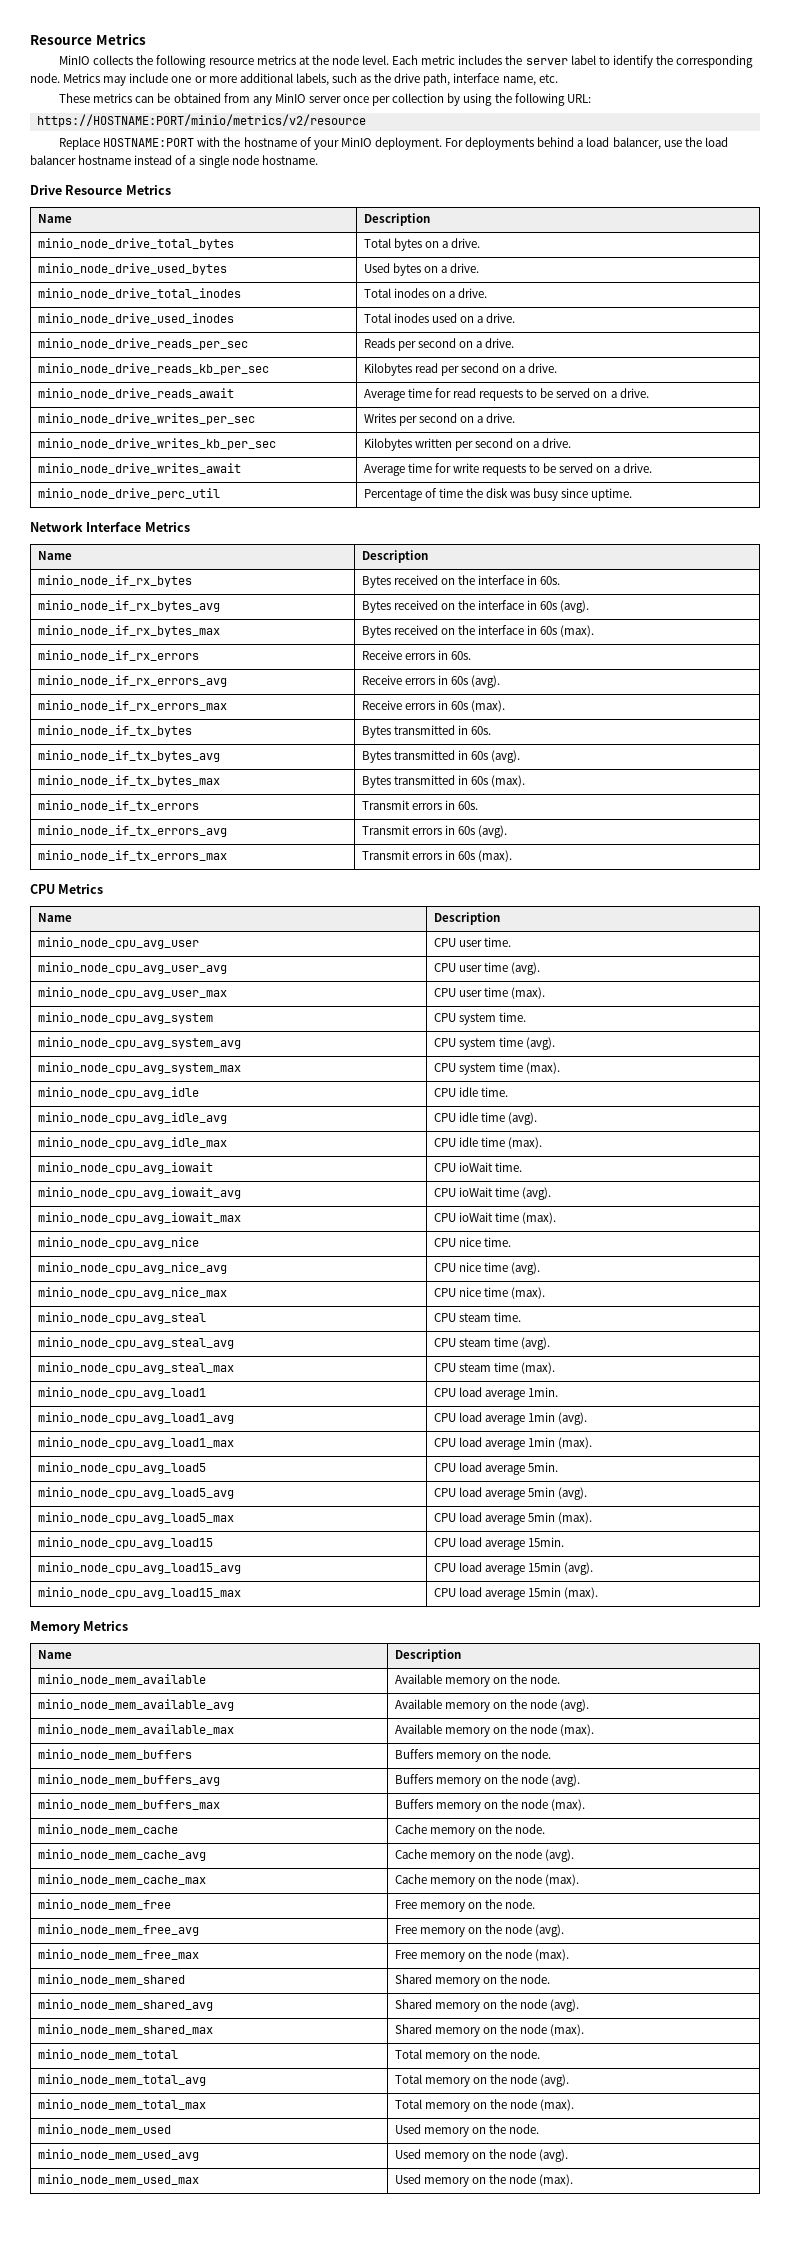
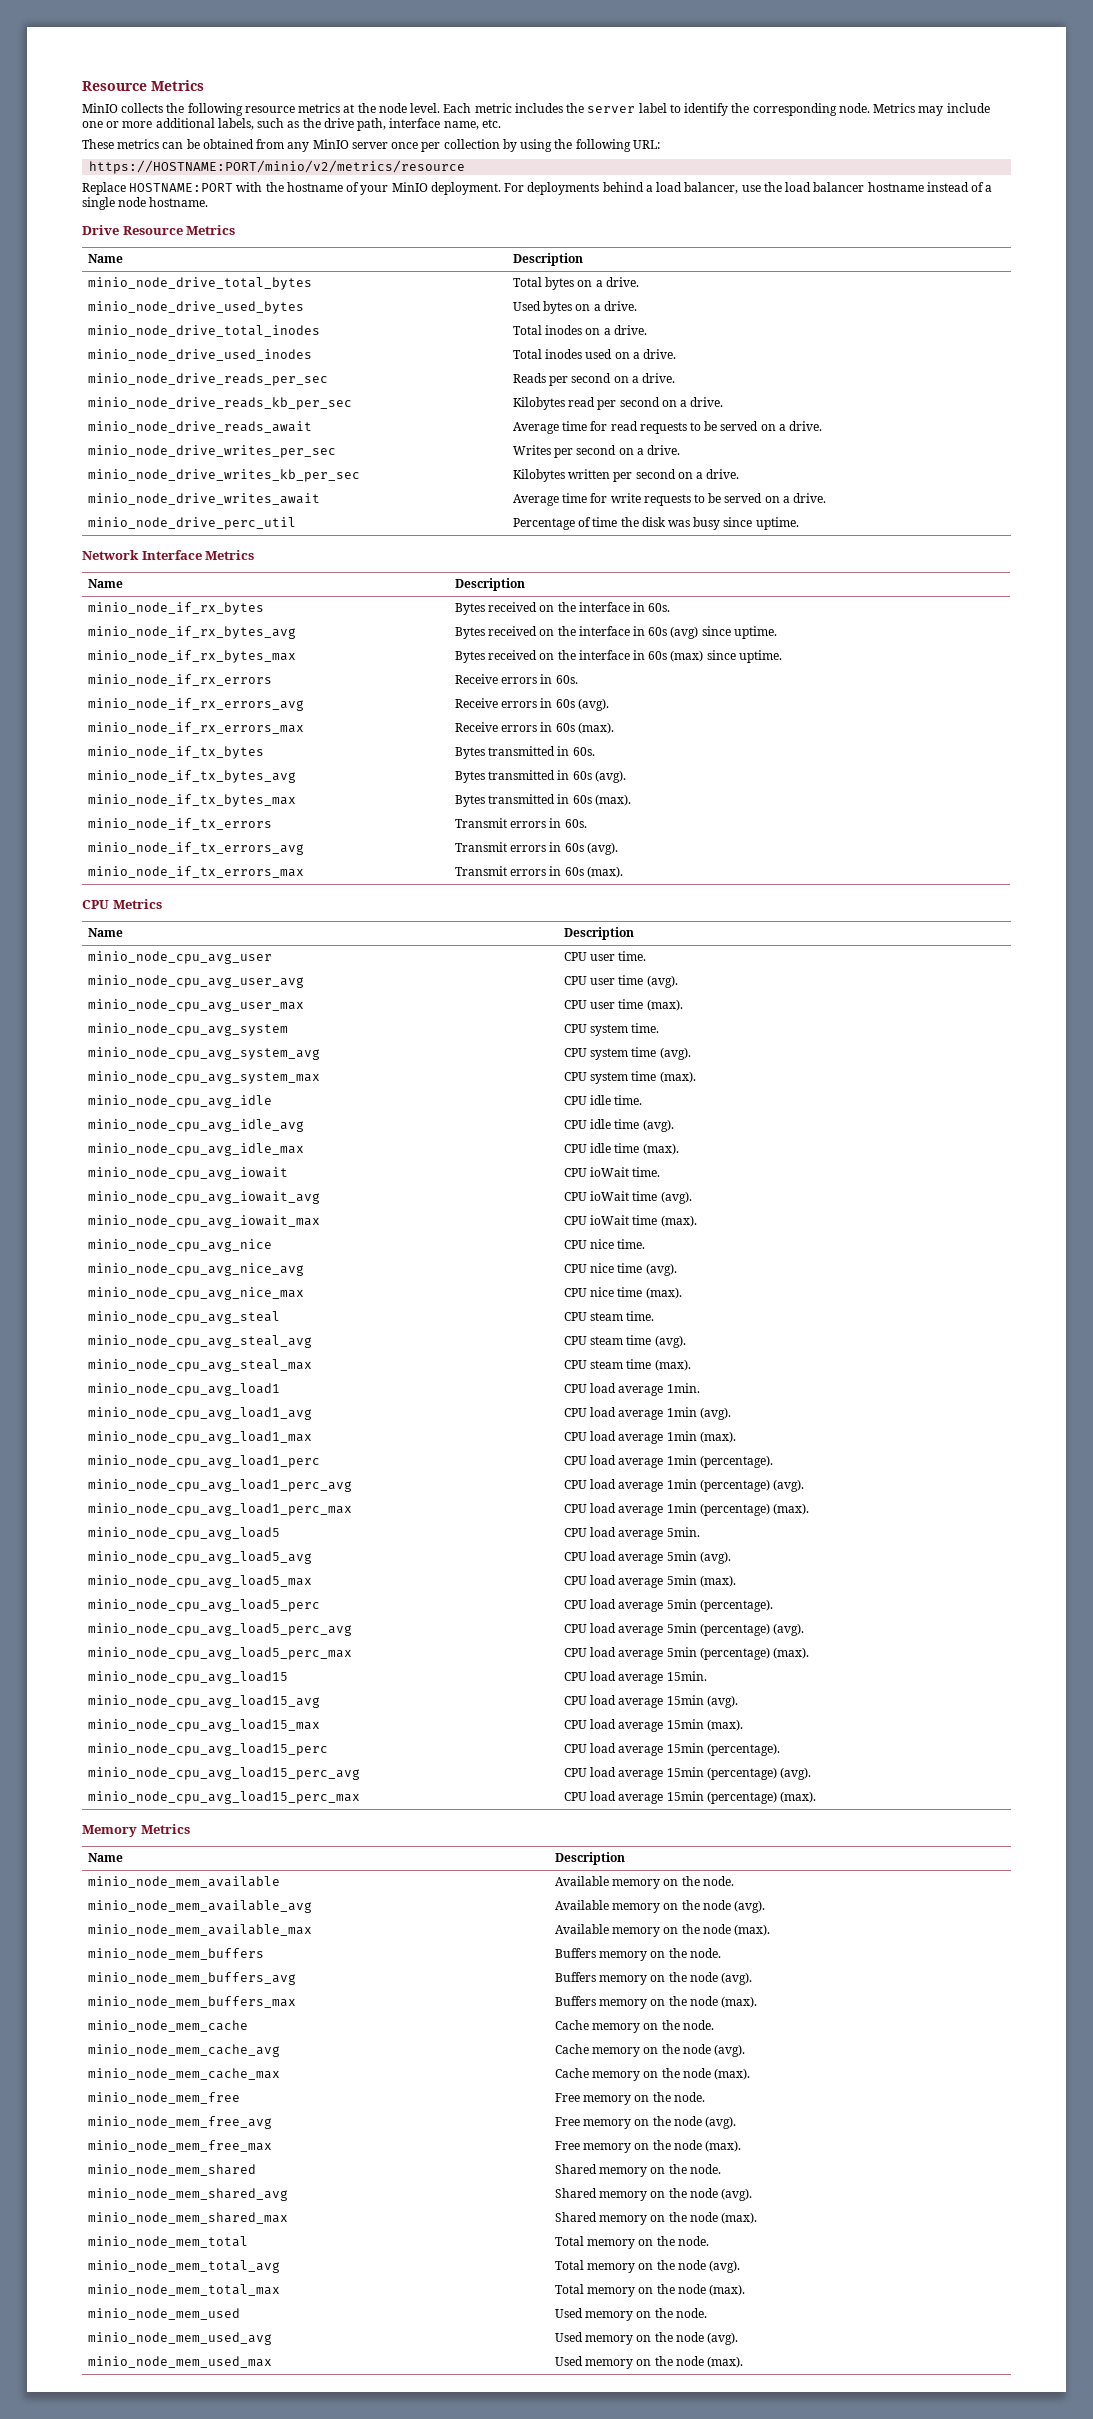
[36,114,366,127] https://HOSTNAME:PORT/minio/metrics/v2/resource -> [89,160,466,174] https://HOSTNAME:PORT/minio/v2/metrics/resource
[560,600,590,613] (avg). -> [670,626,777,639] (avg) since uptime.
[560,625,595,637] (max). -> [670,650,782,663] (max) since uptime.
(592, 1443) none -> [87,1455,320,1468] [563,1455,773,1468] [87,1479,352,1492] [563,1479,805,1492] [87,1503,352,1516] [563,1503,810,1516] // minio_node_cpu_avg_load1_perc | CPU load average 1min (percentage). // minio_node_cpu_avg_load1_perc_avg | CPU load average 1min (percentage) (avg). // minio_node_cpu_avg_load1_perc_max | CPU load average 1min (percentage) (max).
(592, 1518) none -> [87,1599,320,1612] [563,1599,773,1612] [87,1623,352,1636] [563,1623,805,1636] [87,1647,352,1660] [563,1647,810,1660] // minio_node_cpu_avg_load5_perc | CPU load average 5min (percentage). // minio_node_cpu_avg_load5_perc_avg | CPU load average 5min (percentage) (avg). // minio_node_cpu_avg_load5_perc_max | CPU load average 5min (percentage) (max).
(598, 1593) none -> [87,1743,328,1756] [563,1743,780,1756] [87,1767,360,1780] [563,1767,812,1780] [87,1791,360,1804] [563,1791,817,1804] // minio_node_cpu_avg_load15_perc | CPU load average 15min (percentage). // minio_node_cpu_avg_load15_perc_avg | CPU load average 15min (percentage) (avg). // minio_node_cpu_avg_load15_perc_max | CPU load average 15min (percentage) (max).

